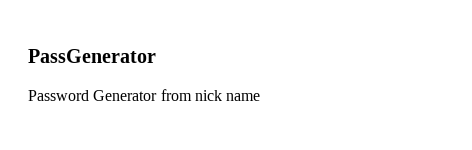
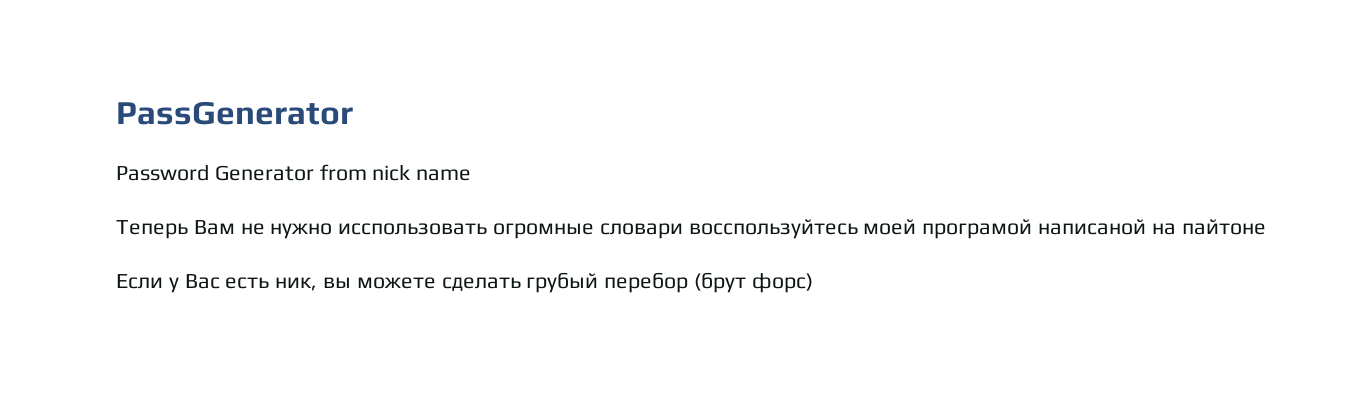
(261, 97) none -> [116,219,1266,239] [116,272,813,293] // Теперь Вам не нужно исспользовать огромные словари восспользуйтесь моей програмой написаной на пайтоне // Если у Вас есть ник, вы можете сделать грубый перебор (брут форс)

